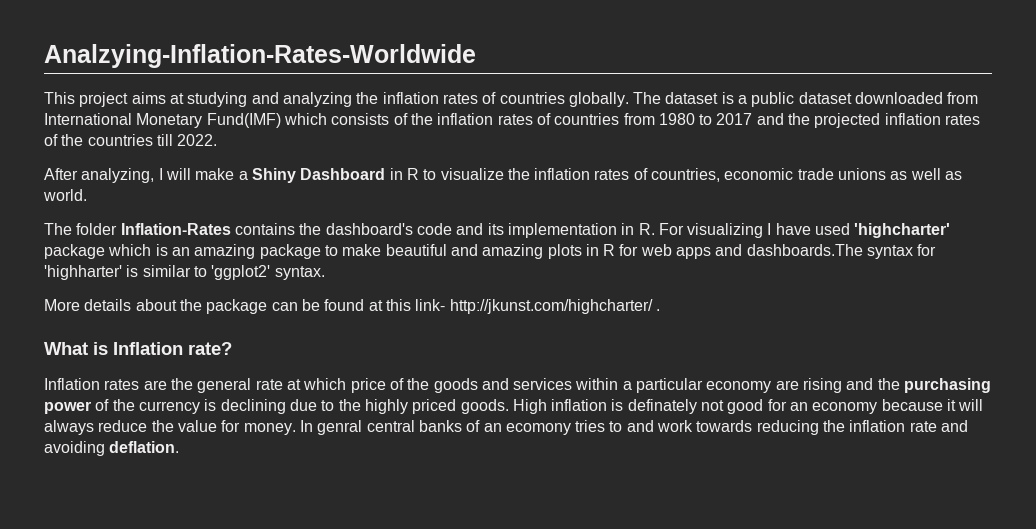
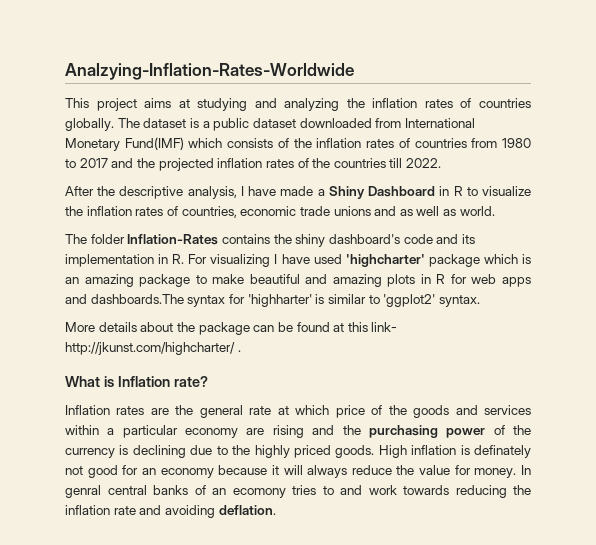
[81,168,235,183] analyzing, I will make -> [97,186,314,199] the descriptive analysis, I have made
(887, 174) none -> [374,206,397,216] and
(322, 229) none -> [295,234,326,247] shiny

